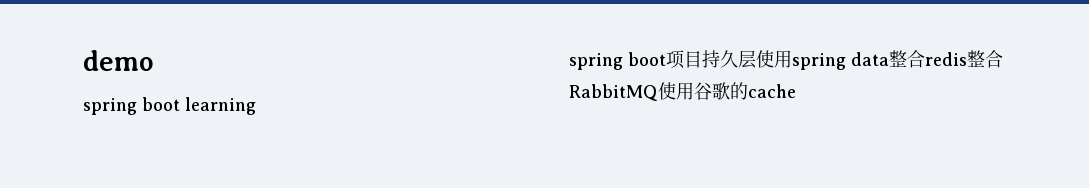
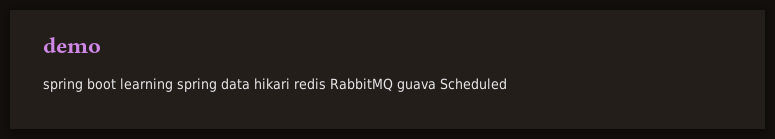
[569,50,1003,70] [569,82,796,101] // spring boot项目持久层使用spring data整合redis整合RabbitMQ使用谷歌的cache -> [177,78,507,92] spring data hikari redis RabbitMQ guava Scheduled

